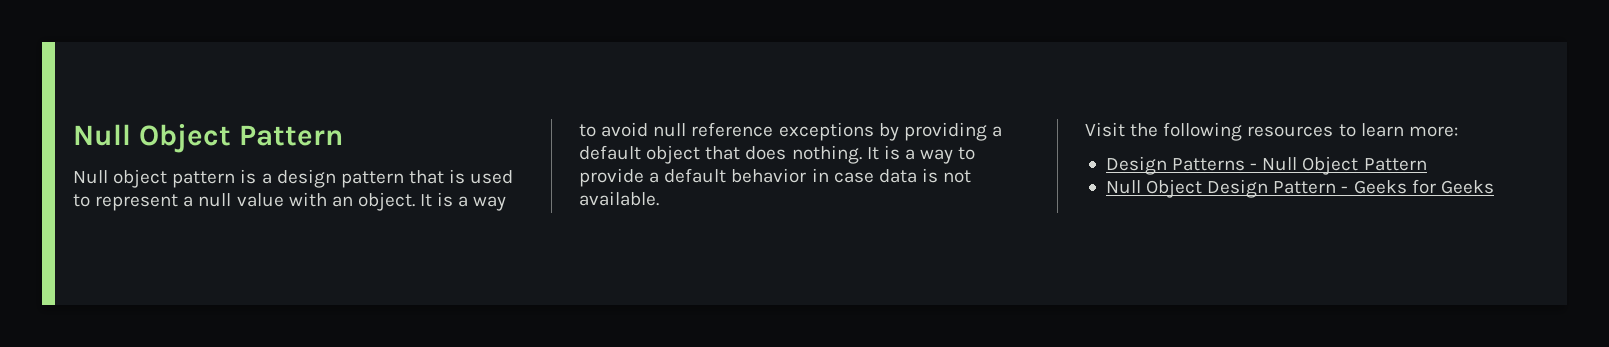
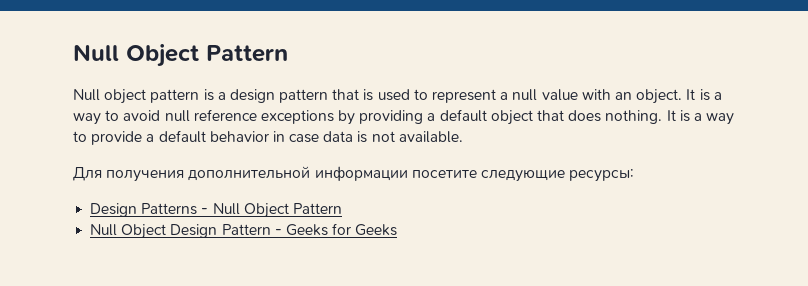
[1085,122,1458,141] Visit the following resources to learn more: -> [73,166,635,182] Для получения дополнительной информации посетите следующие ресурсы:

